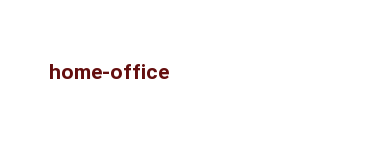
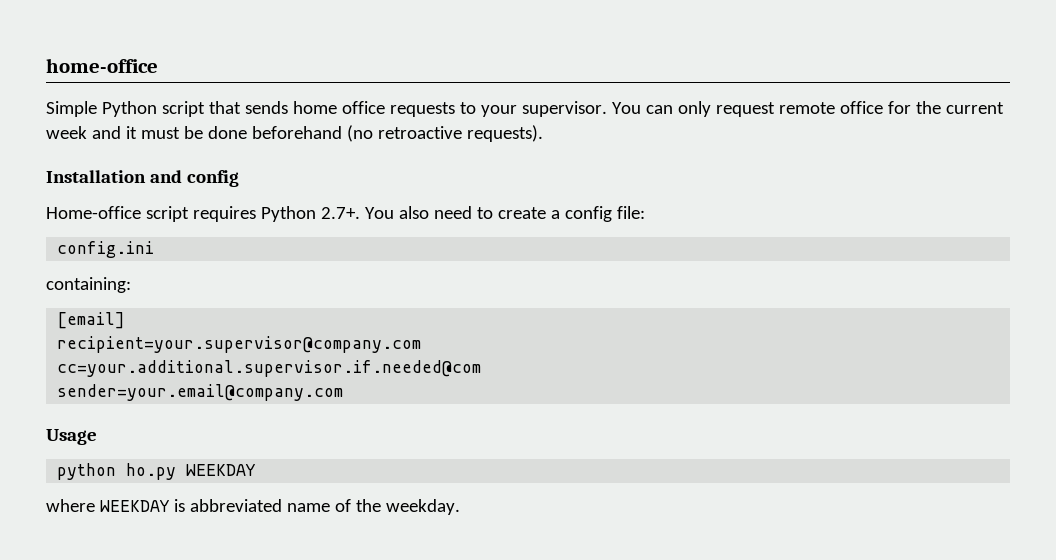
(169, 71) none -> [46,101,1004,117] [46,125,543,142] [46,170,239,187] [46,206,645,222] [57,241,155,258] [46,277,131,293] [57,312,126,329] [57,336,422,353] [57,360,482,377] [57,384,344,401] [46,429,97,445] [57,463,257,480] [46,499,460,515] // Simple Python script that sends home office requests to your supervisor. You can only request remote office for the current week and it must be done beforehand (no retroactive requests). // Installation and config // Home-office script requires Python 2.7+. You also need to create a config file: // config.ini // containing: // [email] // recipient=your.supervisor@company.com // cc=your.additional.supervisor.if.needed@com // sender=your.email@company.com // Usage // python ho.py WEEKDAY // where WEEKDAY is abbreviated name of the weekday.

